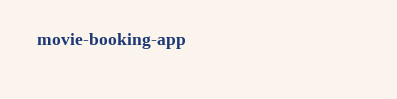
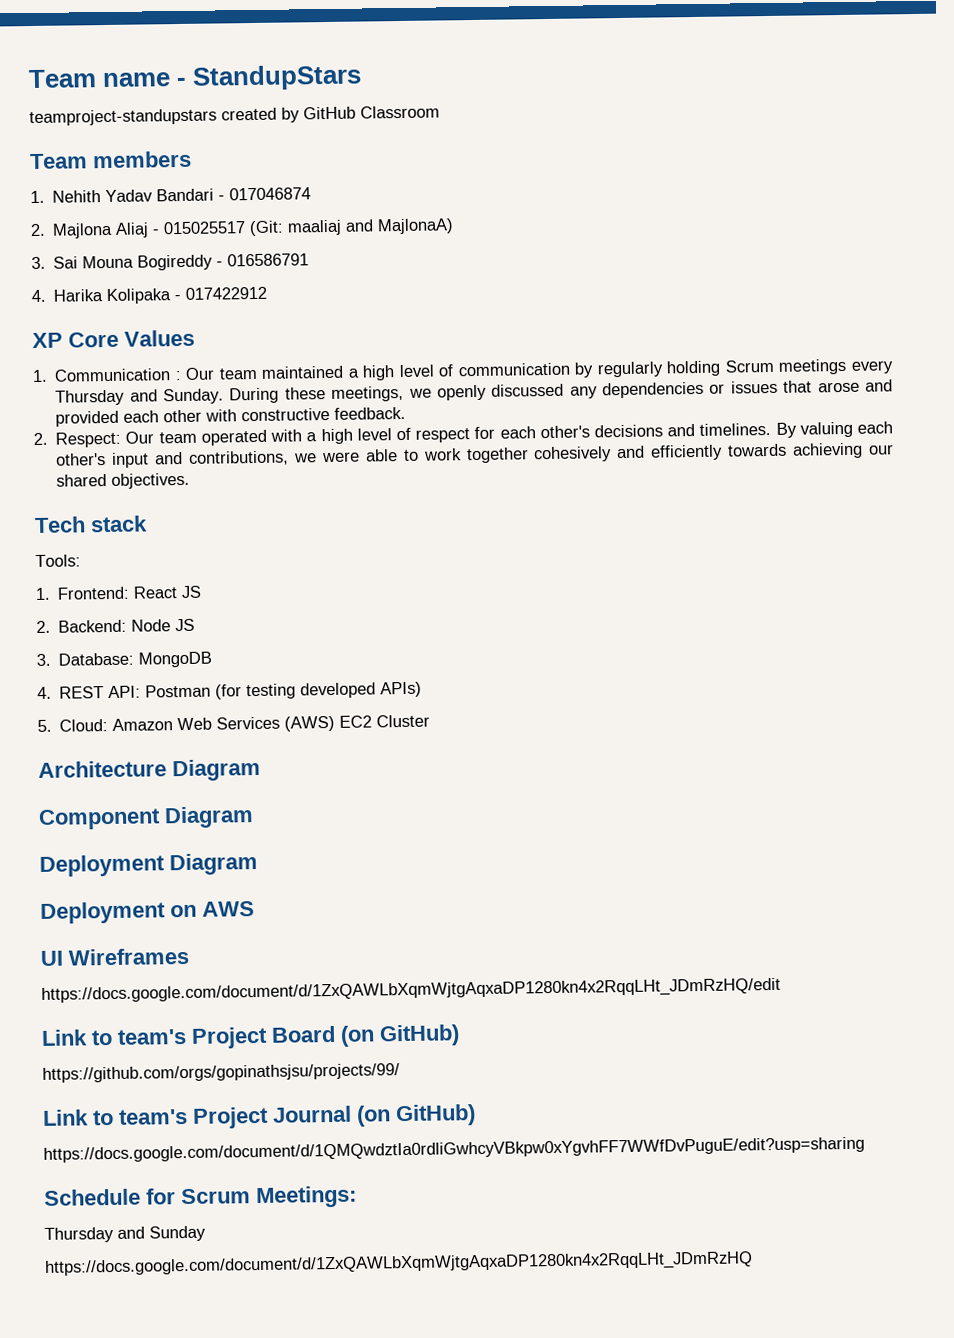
[37,33,186,49] movie-booking-app -> [28,64,363,91] [29,105,440,127] [29,150,192,170] [30,187,312,204] [30,218,455,239] [31,253,310,271] [31,286,268,305] [32,329,195,349] [32,358,894,383] [55,379,893,406] [55,406,407,427] [33,421,894,448] [56,442,894,468] [56,472,191,489] [34,515,148,534] [35,554,81,567] [35,585,203,600] [36,618,196,633] [36,651,213,668] [37,681,423,700] [37,714,431,732] [38,758,261,782] [38,806,254,830] [39,853,258,877] [40,901,255,924] [40,947,189,966] [41,977,781,1004] [41,1024,460,1049] [42,1063,400,1083] [42,1104,476,1129] [43,1136,865,1163] [44,1185,357,1209] [44,1225,206,1243] [45,1251,753,1277] Team name - StandupStars // teamproject-standupstars created by GitHub Classroom // Team members // 1. Nehith Yadav Bandari - 017046874 // 2. Majlona Aliaj - 015025517 (Git: maaliaj and MajlonaA) // 3. Sai Mouna Bogireddy - 016586791 // 4. Harika Kolipaka - 017422912 // XP Core Values // 1. Communication : Our team maintained a high level of communication by regularly holding Scrum meetings every Thursday and Sunday. During these meetings, we openly discussed any dependencies or issues that arose and provided each other with constructive feedback. // 2. Respect: Our team operated with a high level of respect for each other's decisions and timelines. By valuing each other's input and contributions, we were able to work together cohesively and efficiently towards achieving our shared objectives. // Tech stack // Tools: // 1. Frontend: React JS // 2. Backend: Node JS // 3. Database: MongoDB // 4. REST API: Postman (for testing developed APIs) // 5. Cloud: Amazon Web Services (AWS) EC2 Cluster // Architecture Diagram // Component Diagram // Deployment Diagram // Deployment on AWS // UI Wireframes // https://docs.google.com/document/d/1ZxQAWLbXqmWjtgAqxaDP1280kn4x2RqqLHt_JDmRzHQ/edit // Link to team's Project Board (on GitHub) // https://github.com/orgs/gopinathsjsu/projects/99/ // Link to team's Project Journal (on GitHub) // https://docs.google.com/document/d/1QMQwdztIa0rdliGwhcyVBkpw0xYgvhFF7WWfDvPuguE/edit?usp=sharing // Schedule for Scrum Meetings: // Thursday and Sunday // https://docs.google.com/document/d/1ZxQAWLbXqmWjtgAqxaDP1280kn4x2RqqLHt_JDmRzHQ

